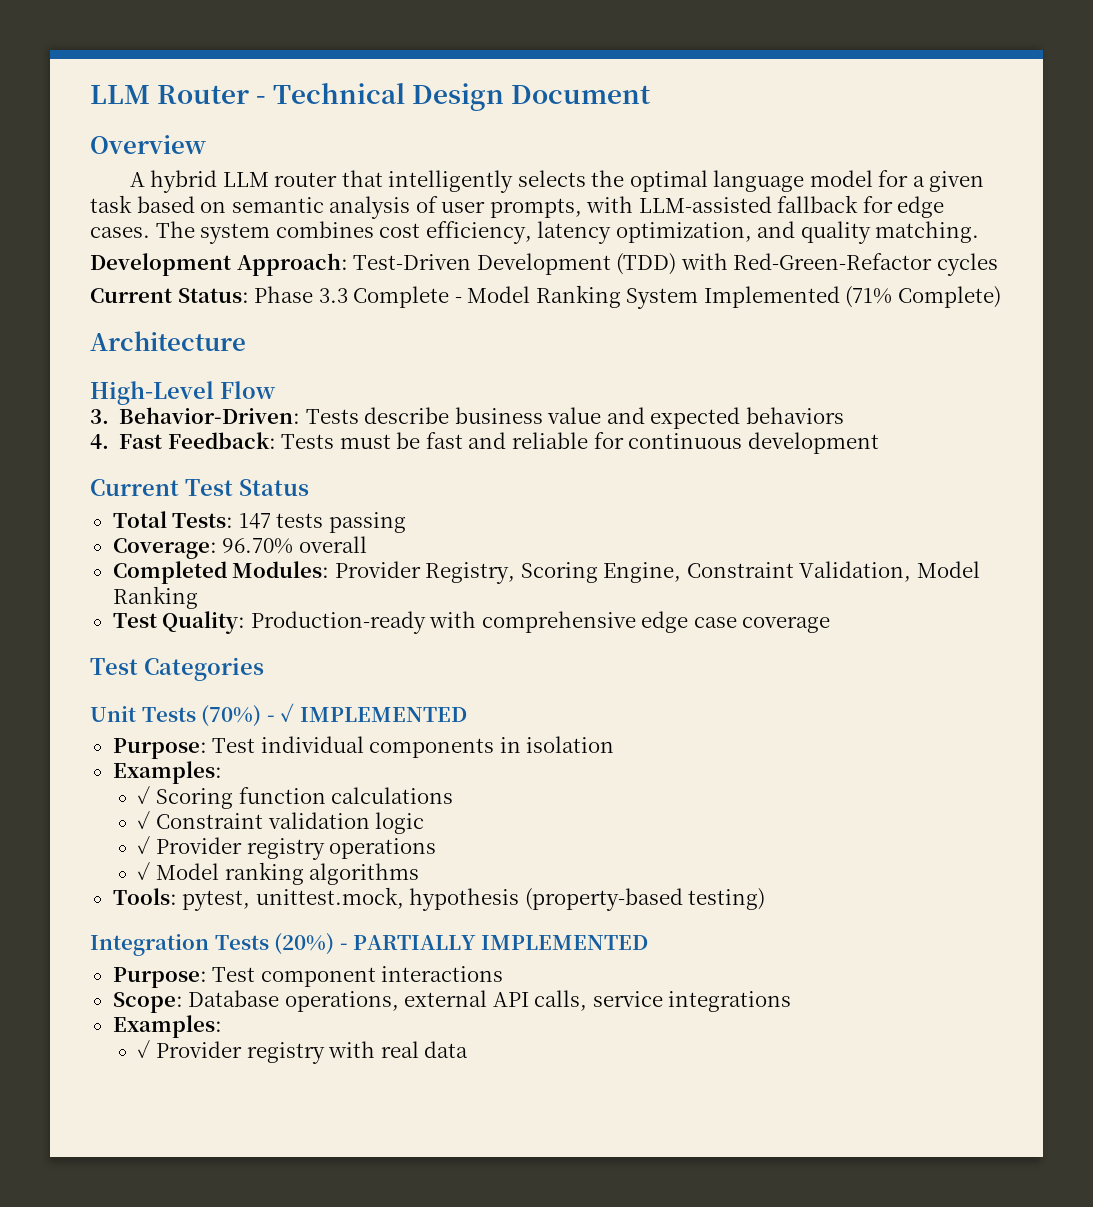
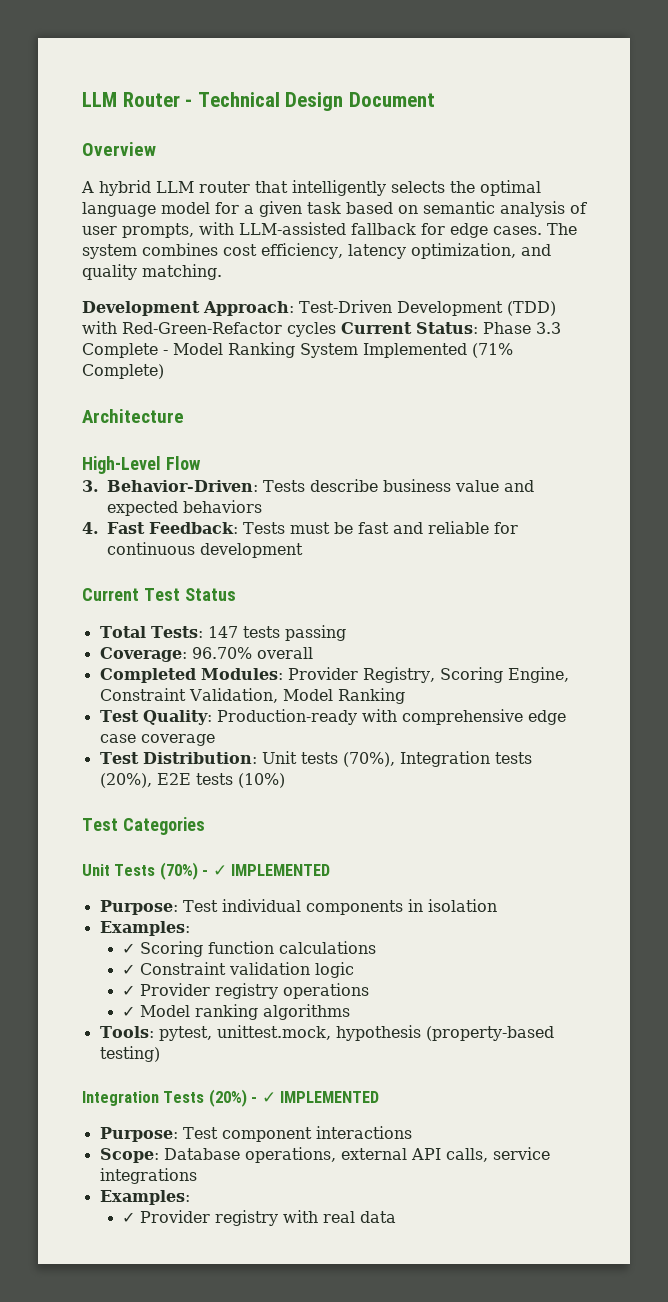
(998, 264) // -> (336, 329) none
(831, 624) none -> [99,751,532,767] [99,773,285,788] // Test Distribution: Unit tests (70%), Integration tests (20%), E2E tests (10%)
[353,935,477,950] PARTIALLY -> [261,1092,276,1103] ✓

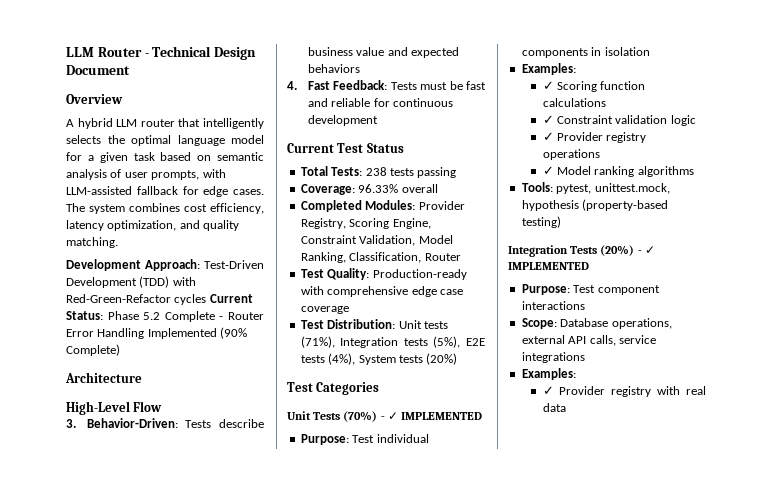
[536,322,561,334] 3.3 -> [143,312,161,320] 5.2
[173,342,513,358] Model Ranking System Implemented (71% -> [227,312,264,320] [66,327,248,339] Router Error Handling Implemented (90%
[207,626,238,638] 147 -> [365,167,387,176] 238
[191,647,252,659] 96.70% -> [358,184,399,193] 96.33%
[337,688,405,704] Ranking -> [300,252,461,263] Ranking, Classification, Router
[342,752,395,767] (70%), -> [300,336,335,348] (71%),
[99,773,152,788] (20%), -> [433,336,461,348] (5%),
[237,773,285,788] (10%) -> [328,353,458,365] (4%), System tests (20%)

